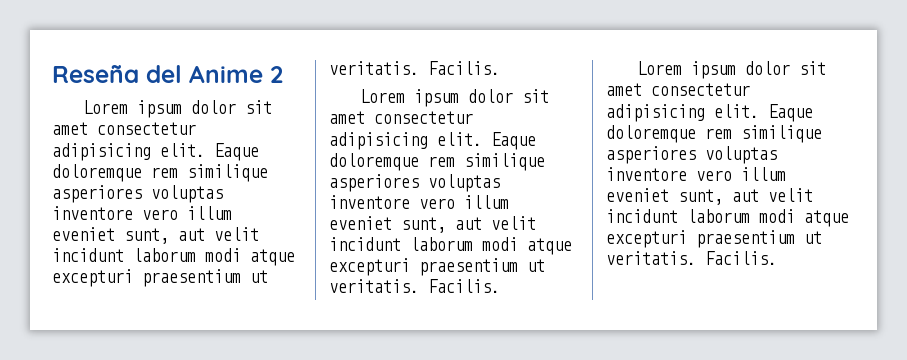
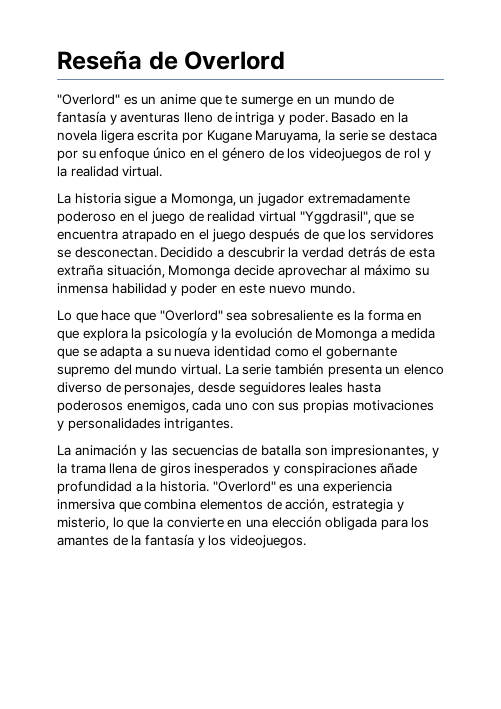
[146,65,283,83] [83,100,273,118] [52,122,196,135] [52,143,259,161] [52,164,268,182] [52,185,223,203] [52,206,232,220] [52,227,259,244] [52,248,295,266] [52,269,268,287] [329,61,500,75] [360,89,550,107] [329,111,473,124] [329,132,536,150] [329,153,545,171] [329,174,500,192] [329,195,509,209] [329,216,536,233] [329,237,572,255] [329,258,545,276] [329,279,500,293] [637,61,827,79] [606,83,750,96] [606,104,813,122] [606,125,822,143] [606,146,777,164] [606,167,786,181] [606,188,813,205] [606,209,849,227] [606,230,822,248] [606,251,777,265] del Anime 2 // Lorem ipsum dolor sit amet consectetur adipisicing elit. Eaque doloremque rem similique asperiores voluptas inventore vero illum eveniet sunt, aut velit incidunt laborum modi atque excepturi praesentium ut veritatis. Facilis. // Lorem ipsum dolor sit amet consectetur adipisicing elit. Eaque doloremque rem similique asperiores voluptas inventore vero illum eveniet sunt, aut velit incidunt laborum modi atque excepturi praesentium ut veritatis. Facilis. // Lorem ipsum dolor sit amet consectetur adipisicing elit. Eaque doloremque rem similique asperiores voluptas inventore vero illum eveniet sunt, aut velit incidunt laborum modi atque excepturi praesentium ut veritatis. Facilis. -> [148,51,286,70] [57,94,395,107] [57,111,409,125] [57,130,437,143] [57,147,431,161] [57,166,163,177] [57,193,410,206] [57,211,414,224] [57,228,434,242] [57,246,435,258] [57,264,429,278] [57,283,355,296] [57,310,423,323] [57,327,436,341] [57,346,397,359] [57,363,444,377] [57,382,381,395] [57,400,434,413] [57,418,234,431] [57,444,439,458] [57,463,418,476] [57,481,392,494] [57,498,404,512] [57,516,430,530] [57,534,306,548] de Overlord // "Overlord" es un anime que te sumerge en un mundo de fantasía y aventuras lleno de intriga y poder. Basado en la novela ligera escrita por Kugane Maruyama, la serie se destaca por su enfoque único en el género de los videojuegos de rol y la realidad virtual. // La historia sigue a Momonga, un jugador extremadamente poderoso en el juego de realidad virtual "Yggdrasil", que se encuentra atrapado en el juego después de que los servidores se desconectan. Decidido a descubrir la verdad detrás de esta extraña situación, Momonga decide aprovechar al máximo su inmensa habilidad y poder en este nuevo mundo. // Lo que hace que "Overlord" sea sobresaliente es la forma en que explora la psicología y la evolución de Momonga a medida que se adapta a su nueva identidad como el gobernante supremo del mundo virtual. La serie también presenta un elenco diverso de personajes, desde seguidores leales hasta poderosos enemigos, cada uno con sus propias motivaciones y personalidades intrigantes. // La animación y las secuencias de batalla son impresionantes, y la trama llena de giros inesperados y conspiraciones añade profundidad a la historia. "Overlord" es una experiencia inmersiva que combina elementos de acción, estrategia y misterio, lo que la convierte en una elección obligada para los amantes de la fantasía y los videojuegos.

